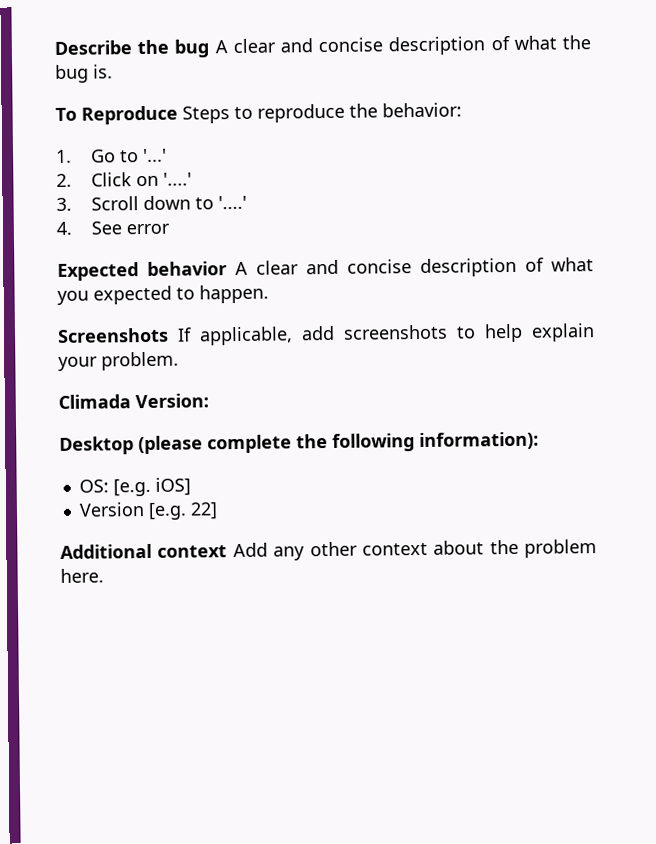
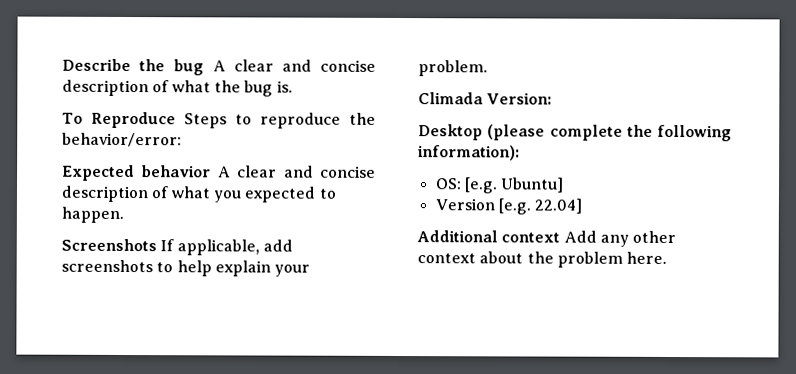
[382,102,462,118] [55,148,167,163] [56,172,192,187] [56,195,247,211] [56,221,170,235] behavior: // 1. Go to '...' // 2. Click on '....' // 3. Scroll down to '....' // 4. See error -> [62,132,182,148] behavior/error:
[154,477,191,496] iOS] -> [500,177,565,193] Ubuntu]
[189,502,218,520] 22] -> [534,198,583,214] 22.04]

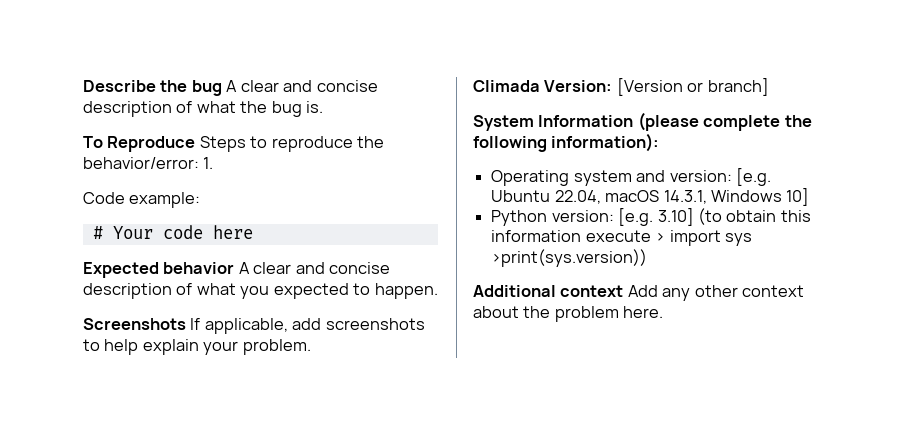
(182, 140) none -> [203,157,214,169] [83,192,201,208] [92,225,253,239] 1. // Code example: // # Your code here
[418,124,483,141] // Desktop -> [616,78,769,96] [473,115,634,131] [Version or branch] // System Information
[434,177,565,194] [434,198,583,215] OS: [e.g. Ubuntu] // Version [e.g. 22.04] -> [491,168,771,186] [491,188,810,206] [491,208,811,226] [491,230,752,246] [491,249,648,267] Operating system and version: [e.g. Ubuntu 22.04, macOS 14.3.1, Windows 10] // Python version: [e.g. 3.10] (to obtain this information execute > import sys >print(sys.version))

